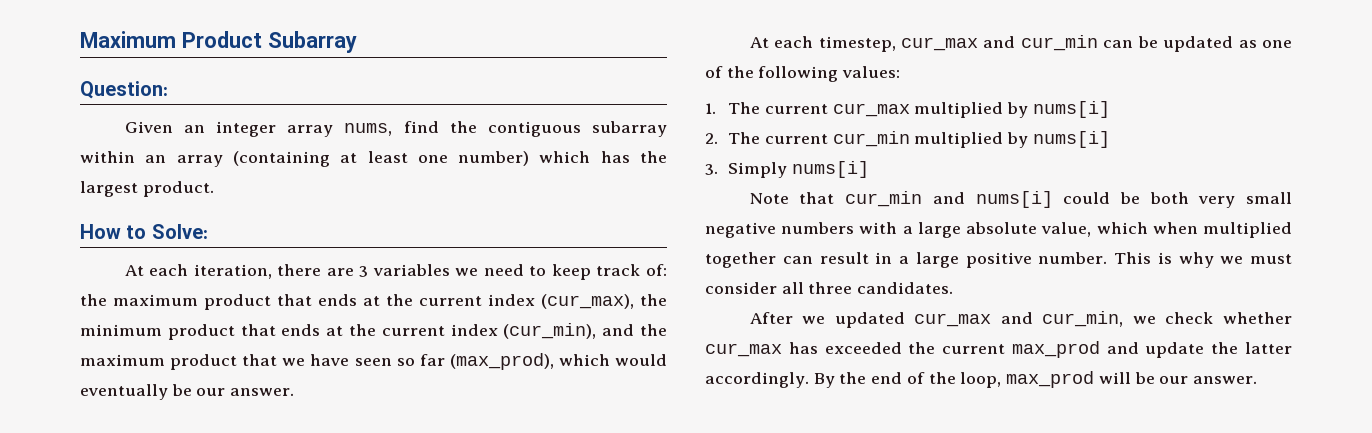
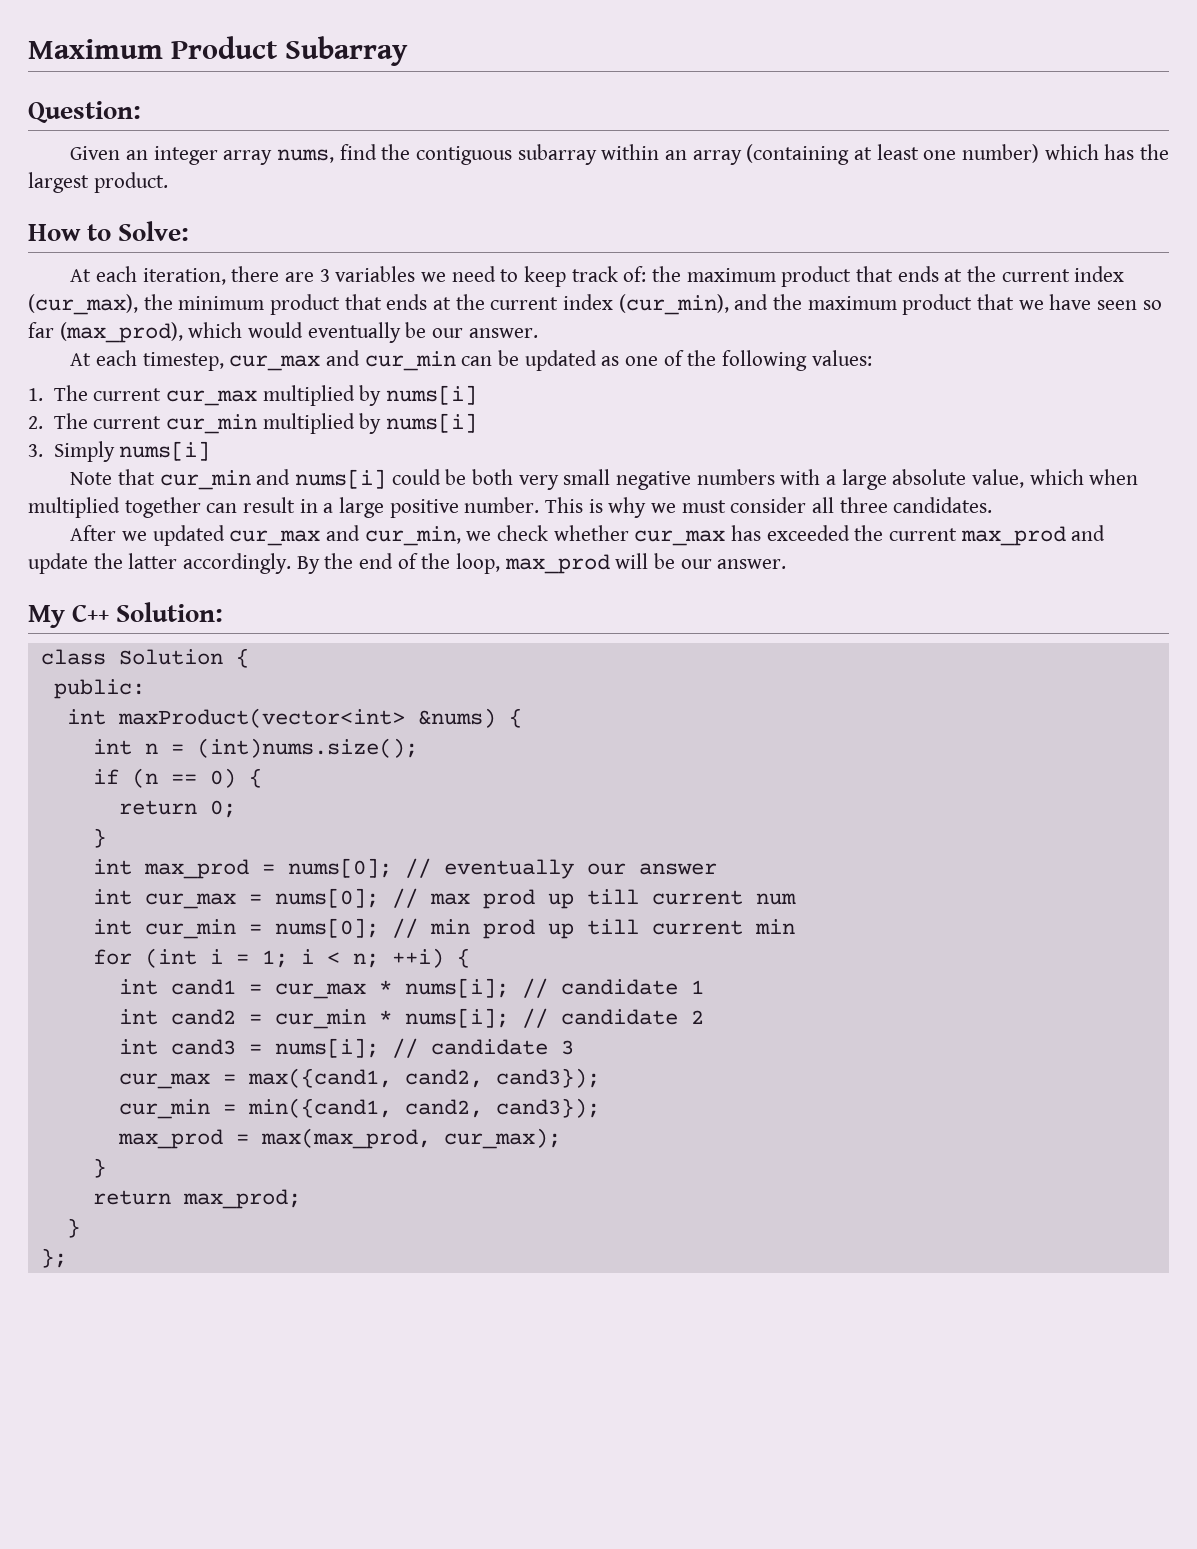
(1257, 380) none -> [28,602,224,628] [40,648,249,668] [53,679,145,699] [66,708,522,728] [92,738,418,758] [92,768,262,788] [118,800,236,818] [92,828,106,848] [92,858,717,879] [92,888,796,909] [92,918,795,939] [92,948,470,968] [118,978,704,999] [118,1008,704,1029] [118,1038,574,1058] [118,1068,600,1089] [118,1098,600,1119] [117,1128,561,1149] [92,1158,106,1178] [92,1189,301,1209] [66,1218,80,1238] [40,1248,67,1268] // My C++ Solution: // class Solution { // public: // int maxProduct(vector<int> &nums) { // int n = (int)nums.size(); // if (n == 0) { // return 0; // } // int max_prod = nums[0]; // eventually our answer // int cur_max = nums[0]; // max prod up till current num // int cur_min = nums[0]; // min prod up till current min // for (int i = 1; i < n; ++i) { // int cand1 = cur_max * nums[i]; // candidate 1 // int cand2 = cur_min * nums[i]; // candidate 2 // int cand3 = nums[i]; // candidate 3 // cur_max = max({cand1, cand2, cand3}); // cur_min = min({cand1, cand2, cand3}); // max_prod = max(max_prod, cur_max); // } // return max_prod; // } // };

